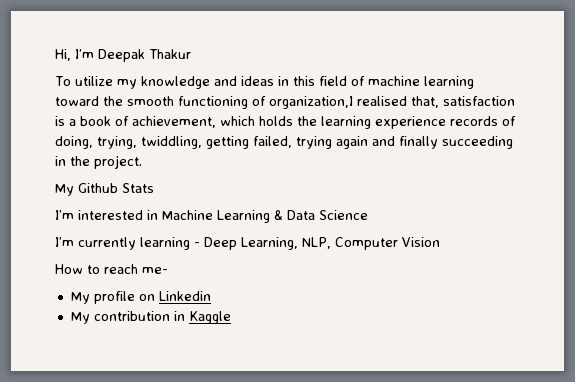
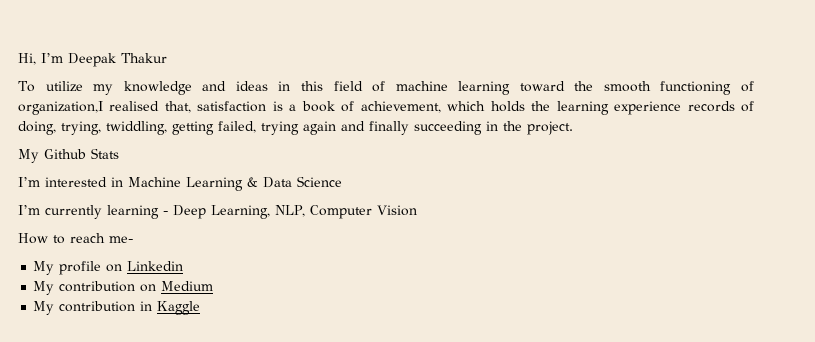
(211, 296) none -> [33,281,214,295] // My contribution on Medium

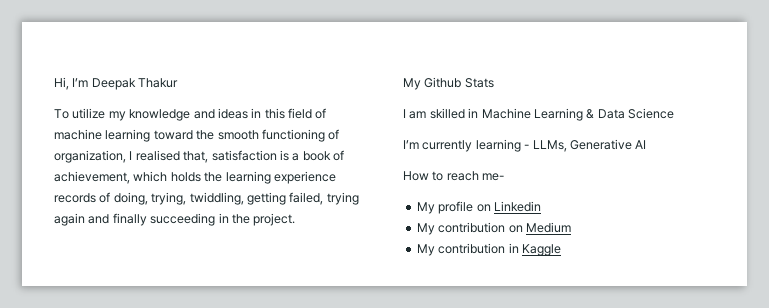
[18,101,103,115] organization,I -> [54,150,133,163] organization, I
[18,177,107,187] I’m interested -> [403,108,465,119] I am skilled
[173,205,417,219] Deep Learning, NLP, Computer Vision -> [532,139,647,152] LLMs, Generative AI

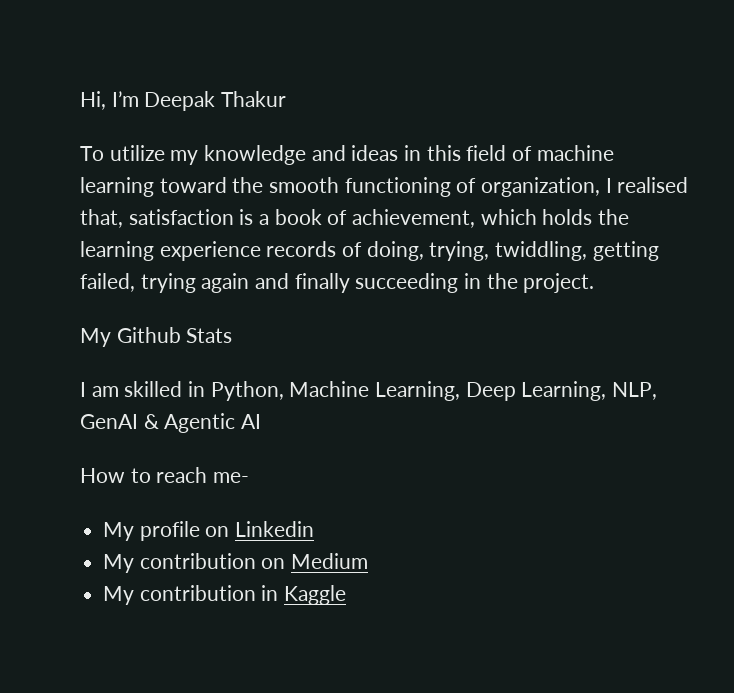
[481,108,674,121] [403,139,632,152] Machine Learning & Data Science // I’m currently learning - LLMs, Generative -> [210,381,658,401] [80,413,236,433] Python, Machine Learning, Deep Learning, NLP, GenAI & Agentic

